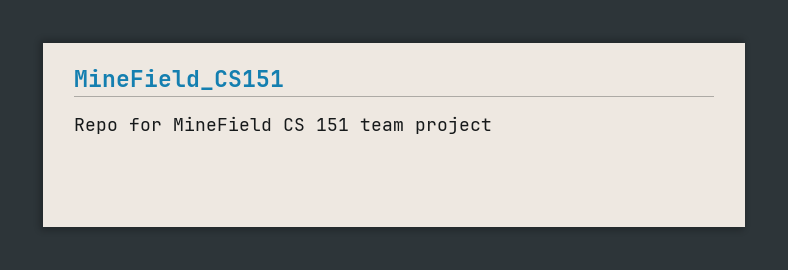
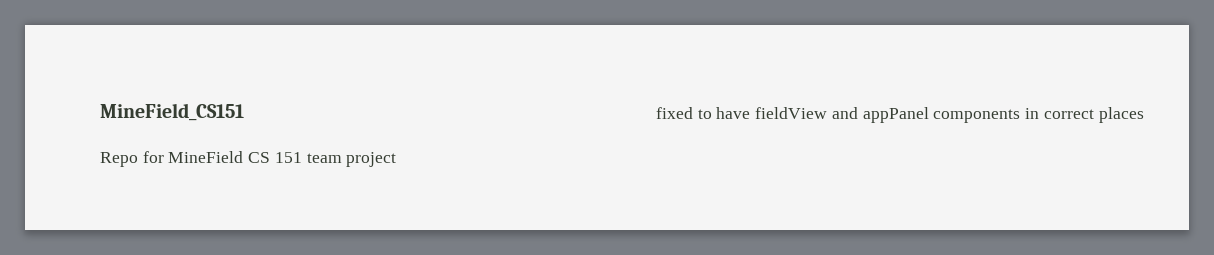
(492, 125) none -> [656,107,1144,123] // fixed to have fieldView and appPanel components in correct places

